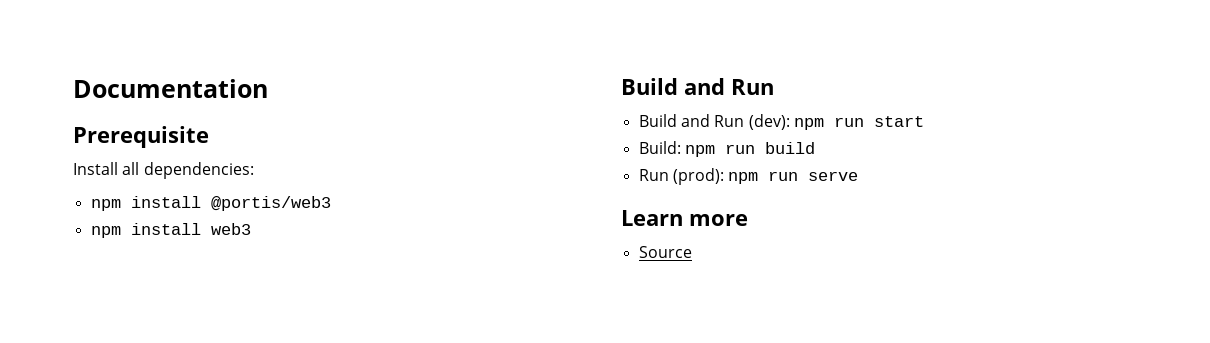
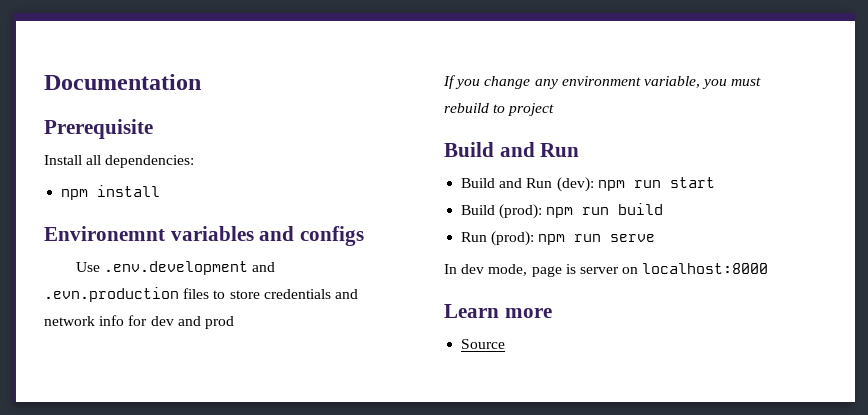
[210,196,331,211] [90,223,251,238] @portis/web3 // npm install web3 -> [44,226,365,246] [75,261,276,275] [44,287,358,302] [44,315,234,329] [443,75,762,89] [444,103,555,116] // Environemnt variables and configs // Use .env.development and .evn.production files to store credentials and network info for dev and prod // If you change any environment variable, you must rebuild to project
[638,141,681,154] Build: -> [461,204,543,219] Build (prod):
(859, 176) none -> [444,263,769,277] // In dev mode, page is server on localhost:8000

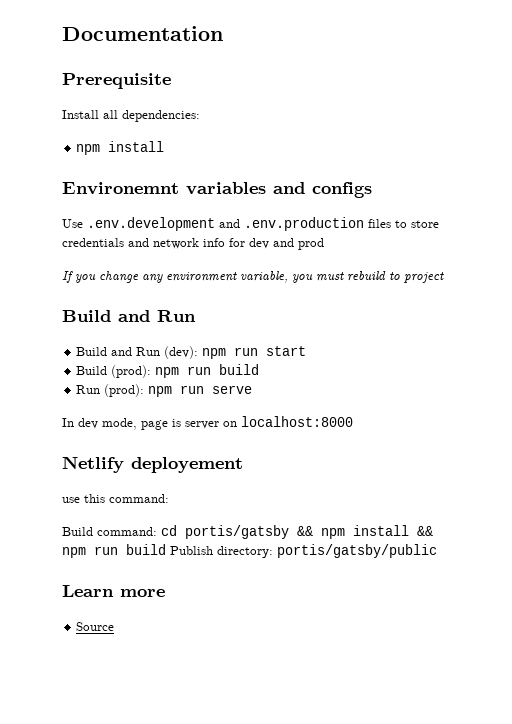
[44,287,179,302] .evn.production -> [244,217,364,231] .env.production
(769, 268) none -> [62,456,243,473] [62,494,169,503] [62,525,433,539] [62,544,437,558] // Netlify deployement // use this command: // Build command: cd portis/gatsby && npm install && npm run build Publish directory: portis/gatsby/public

